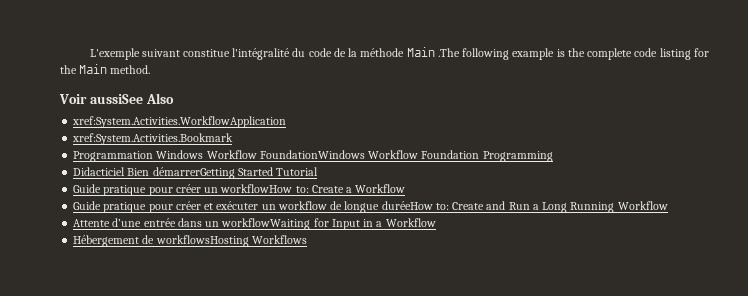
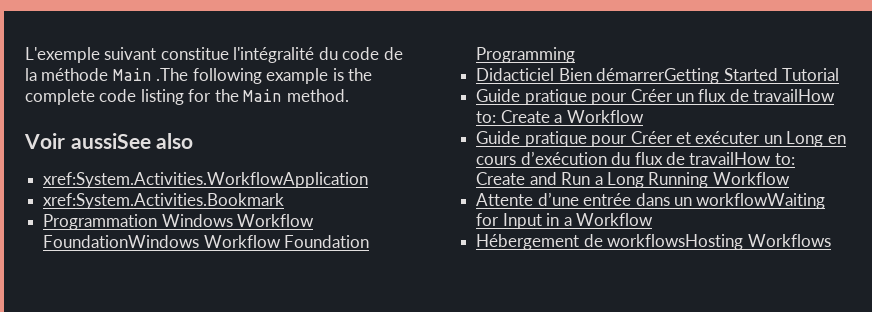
[145,93,174,104] Also -> [156,133,194,149] also
[175,184,293,193] créer un workflowHow -> [630,89,836,102] Créer un flux de travailHow
[175,201,201,210] créer -> [630,131,673,144] Créer
[277,201,433,213] workflow de longue duréeHow -> [786,131,846,147] [476,151,772,165] Long en cours d’exécution du flux de travailHow

